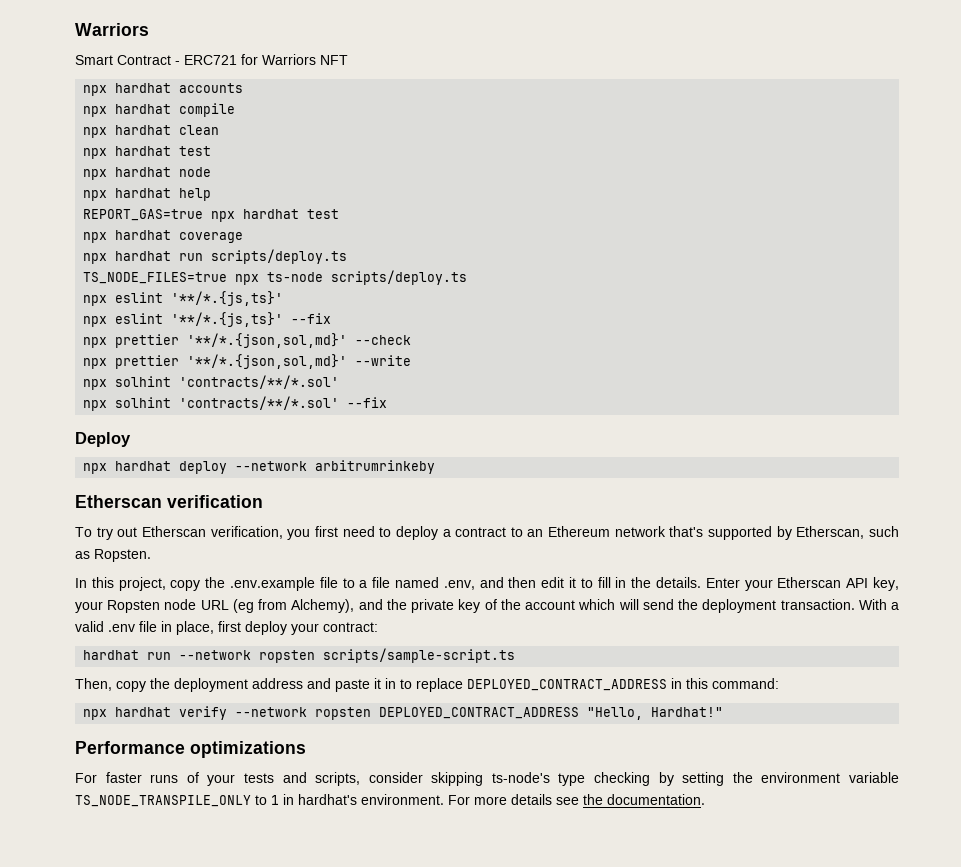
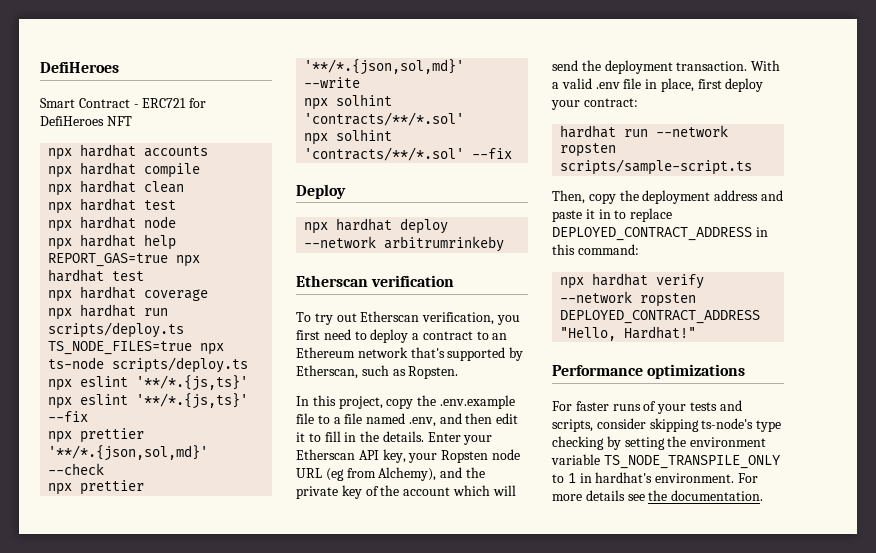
[75,23,149,36] Warriors -> [40,61,119,73] DefiHeroes
[262,54,316,65] Warriors -> [40,116,104,126] DefiHeroes

